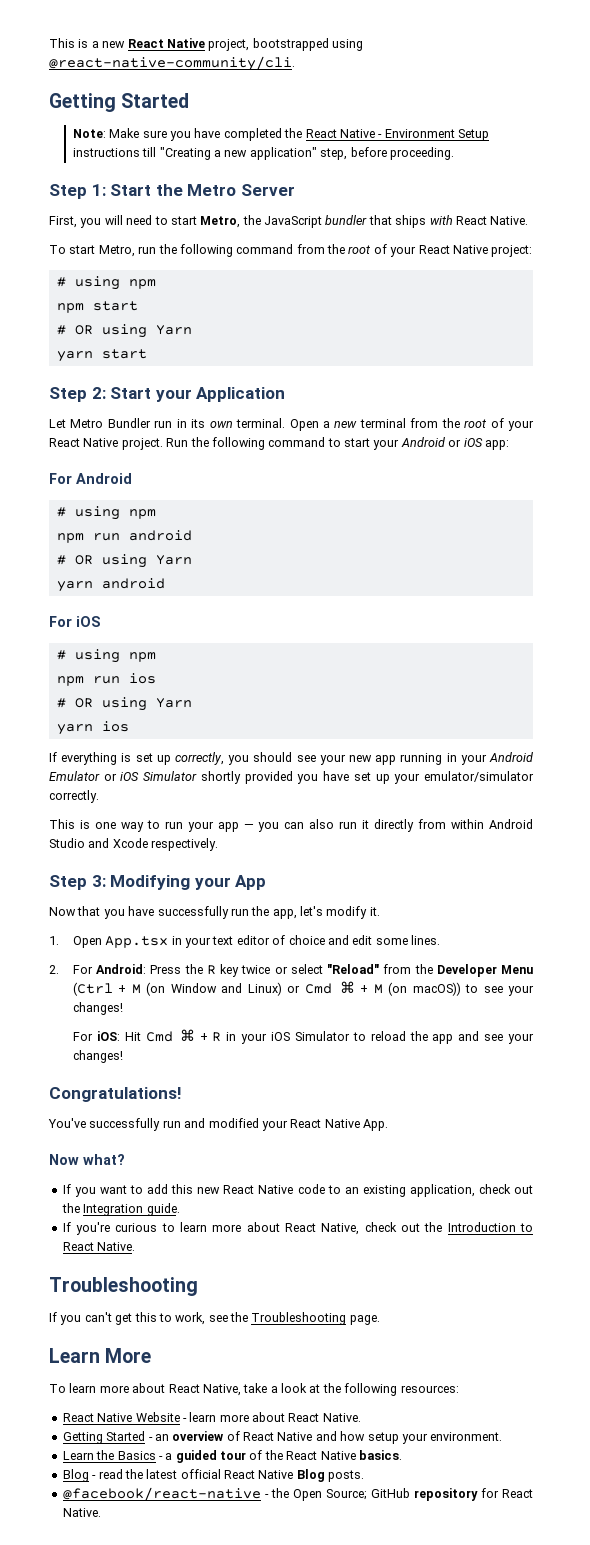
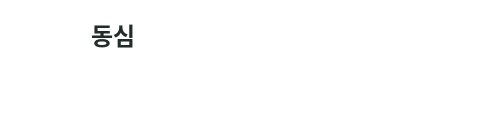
[49,38,363,51] [49,56,295,71] [49,93,190,112] [72,128,490,141] [72,147,454,160] [49,184,295,199] [49,215,529,228] [49,244,533,257] [56,276,156,290] [56,301,138,313] [56,324,192,338] [56,349,147,362] [49,387,286,402] [49,418,534,431] [49,437,509,450] [49,473,132,484] [56,506,156,520] [56,530,192,543] [56,554,192,568] [56,578,165,592] [49,616,101,627] [56,649,156,663] [56,673,156,686] [56,697,192,711] [56,721,129,735] [49,752,533,765] [49,771,535,784] [49,790,99,803] [49,819,533,832] [49,838,219,851] [49,875,267,890] [49,906,380,919] [49,935,441,948] [49,964,533,977] [72,981,534,996] [72,1002,123,1015] [72,1029,534,1044] [72,1050,123,1063] [49,1087,182,1102] [48,1118,388,1131] [49,1154,125,1165] [62,1184,533,1197] [61,1203,180,1216] [62,1222,534,1235] [62,1242,136,1251] [49,1277,198,1296] [49,1312,380,1325] [49,1348,152,1363] [49,1383,459,1396] [62,1412,361,1422] [62,1431,503,1444] [62,1450,402,1463] [62,1469,365,1482] [62,1487,533,1501] [62,1508,101,1517] This is a new React Native project, bootstrapped using @react-native-community/cli. // Getting Started // Note: Make sure you have completed the React Native - Environment Setup instructions till "Creating a new application" step, before proceeding. // Step 1: Start the Metro Server // First, you will need to start Metro, the JavaScript bundler that ships with React Native. // To start Metro, run the following command from the root of your React Native project: // # using npm // npm start // # OR using Yarn // yarn start // Step 2: Start your Application // Let Metro Bundler run in its own terminal. Open a new terminal from the root of your React Native project. Run the following command to start your Android or iOS app: // For Android // # using npm // npm run android // # OR using Yarn // yarn android // For iOS // # using npm // npm run ios // # OR using Yarn // yarn ios // If everything is set up correctly, you should see your new app running in your Android Emulator or iOS Simulator shortly provided you have set up your emulator/simulator correctly. // This is one way to run your app — you can also run it directly from within Android Studio and Xcode respectively. // Step 3: Modifying your App // Now that you have successfully run the app, let's modify it. // 1. Open App.tsx in your text editor of choice and edit some lines. // 2. For Android: Press the R key twice or select "Reload" from the Developer Menu (Ctrl + M (on Window and Linux) or Cmd ⌘ + M (on macOS)) to see your changes! // For iOS: Hit Cmd ⌘ + R in your iOS Simulator to reload the app and see your changes! // Congratulations! // You've successfully run and modified your React Native App. // Now what? // If you want to add this new React Native code to an existing application, check out the Integration guide. // If you're curious to learn more about React Native, check out the Introduction to React Native. // Troubleshooting // If you can't get this to work, see the Troubleshooting page. // Learn More // To learn more about React Native, take a look at the following resources: // React Native Website - learn more about React Native. // Getting Started - an overview of React Native and how setup your environment. // Learn the Basics - a guided tour of the React Native basics. // Blog - read the latest official React Native Blog posts. // @facebook/react-native - the Open Source; GitHub repository for React Native. -> [91,24,135,48] 동심

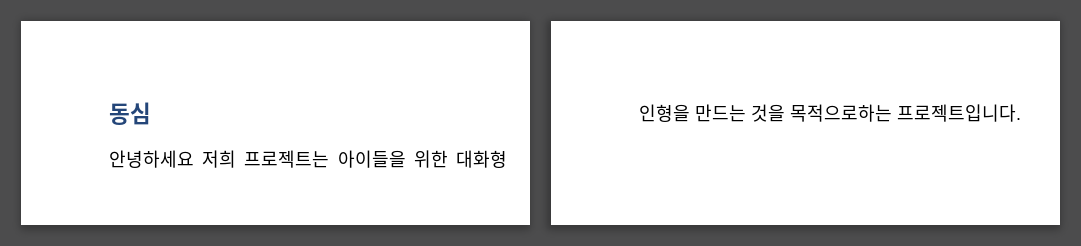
(135, 36) none -> [109,150,507,168] [639,104,1021,122] // 안녕하세요 저희 프로젝트는 아이들을 위한 대화형 인형을 만드는 것을 목적으로하는 프로젝트입니다.

